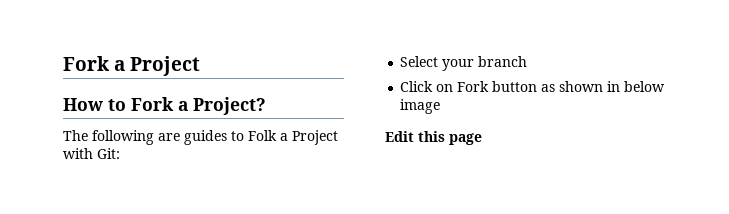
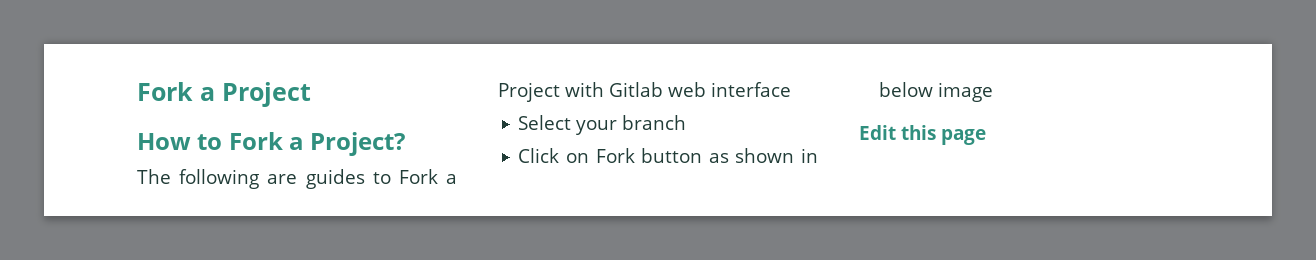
[248,130,277,141] Folk -> [398,169,438,184] Fork
[97,148,120,159] Git: -> [609,82,791,97] Gitlab web interface

